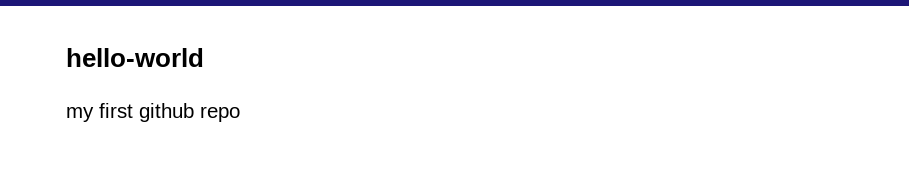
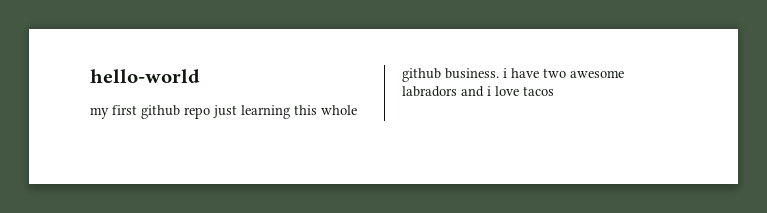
(240, 114) none -> [213,105,357,119] [402,68,624,82] [402,86,554,97] just learning this whole github business. i have two awesome labradors and i love tacos

